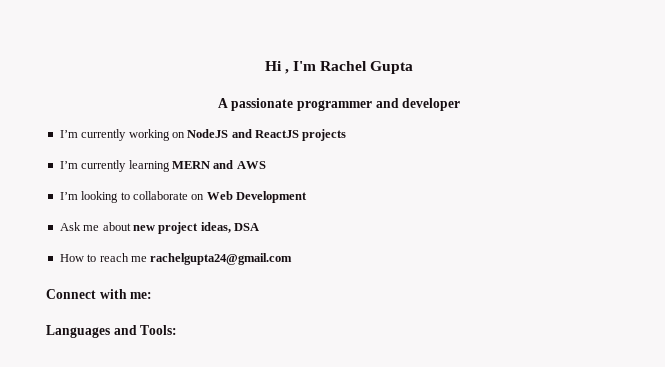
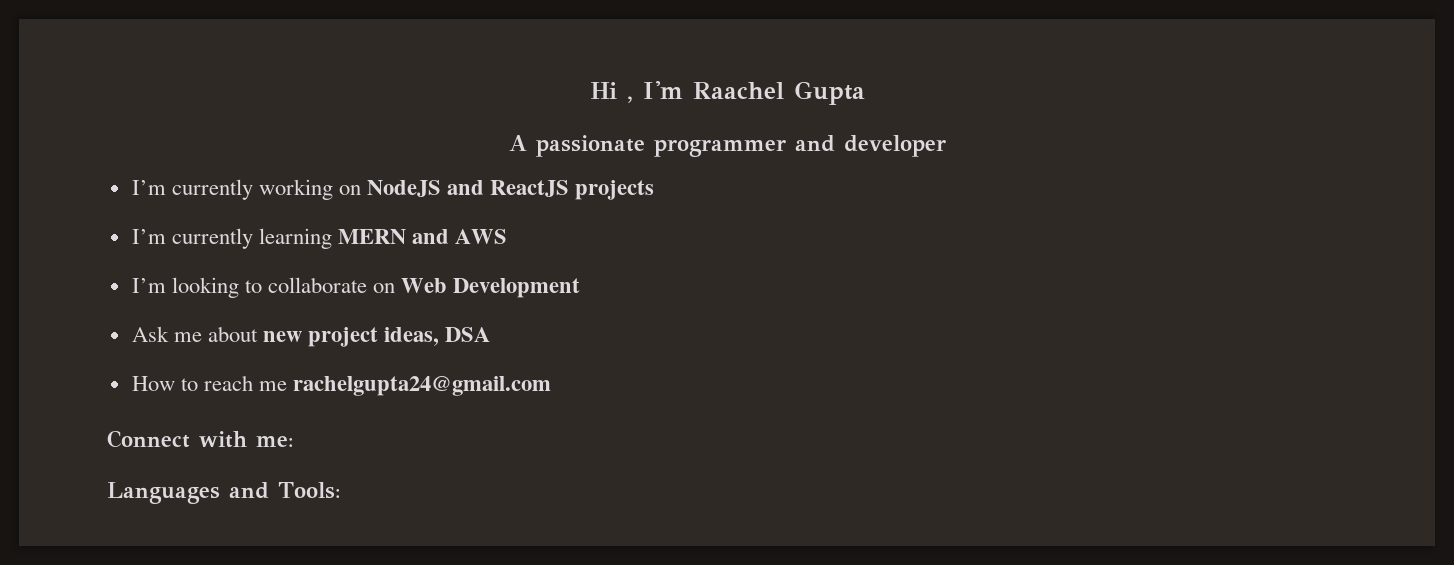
[320,61,368,71] Rachel -> [692,82,784,99] Raachel

